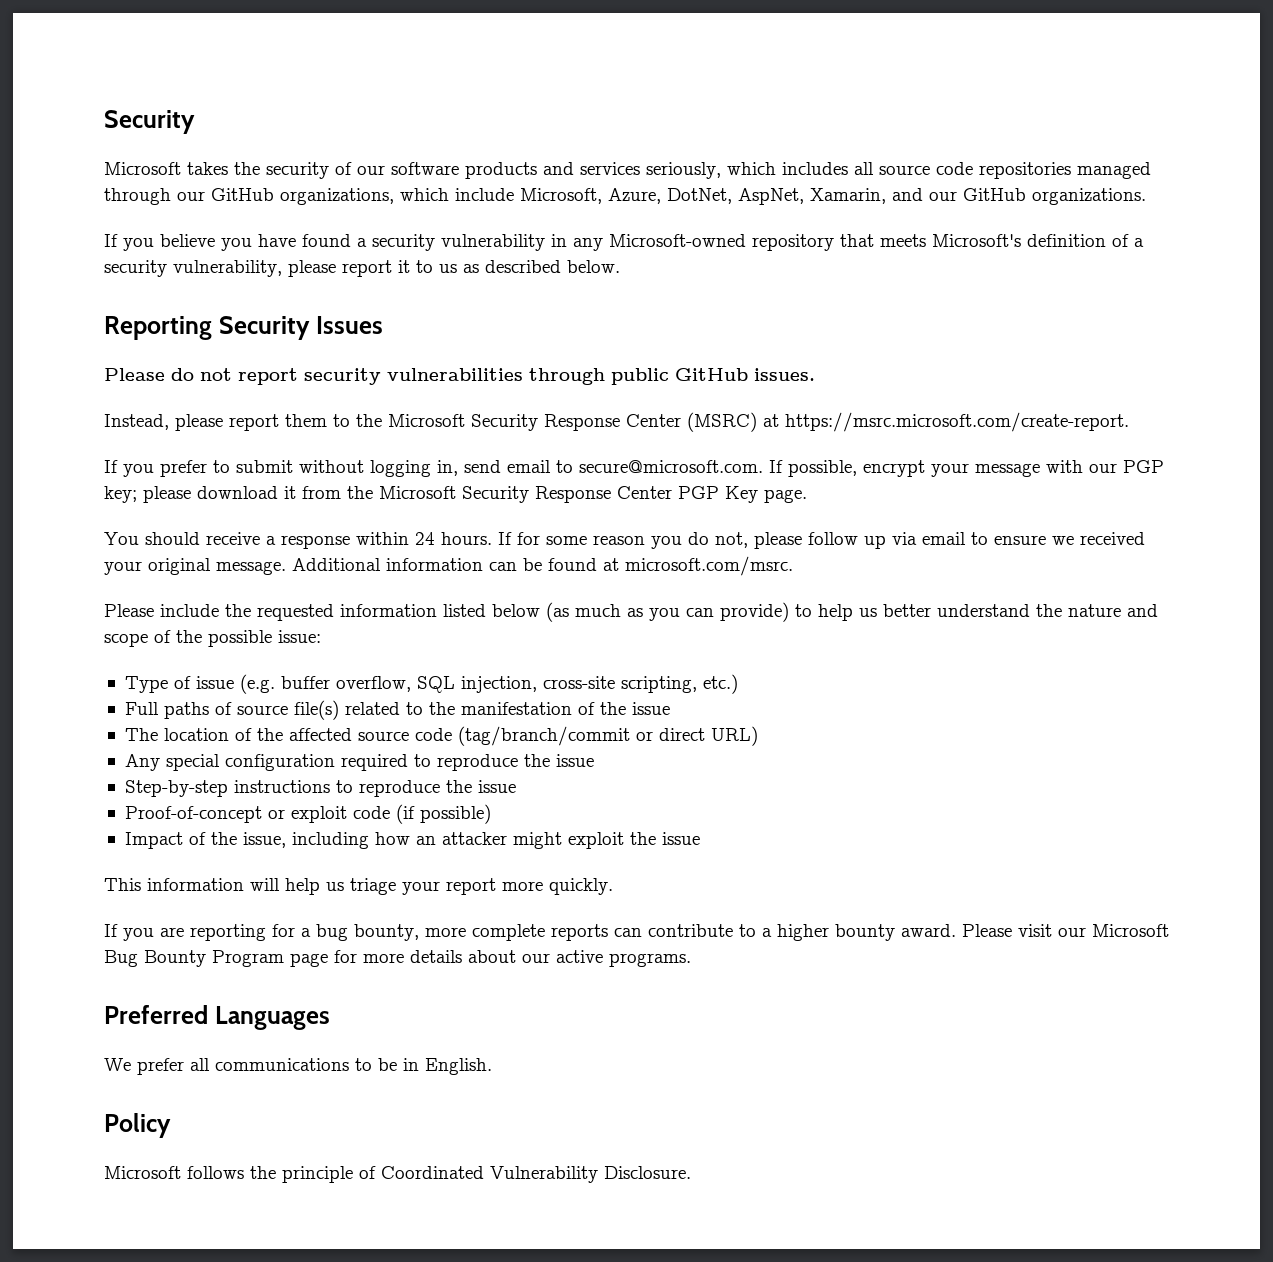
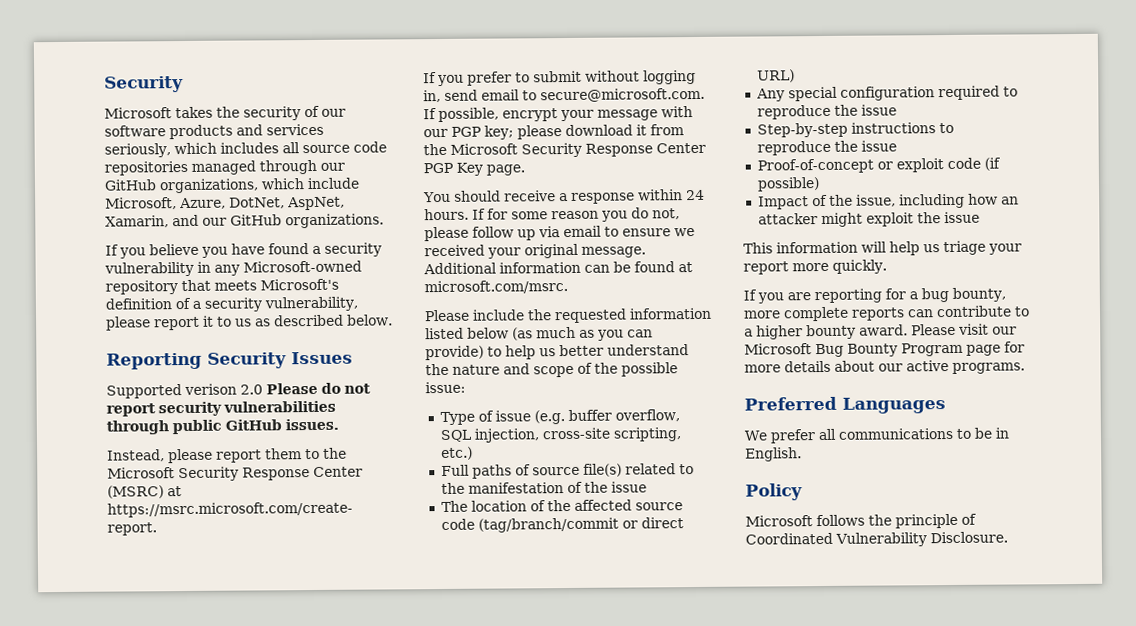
(383, 325) none -> [106,383,263,399] Supported verison 2.0

